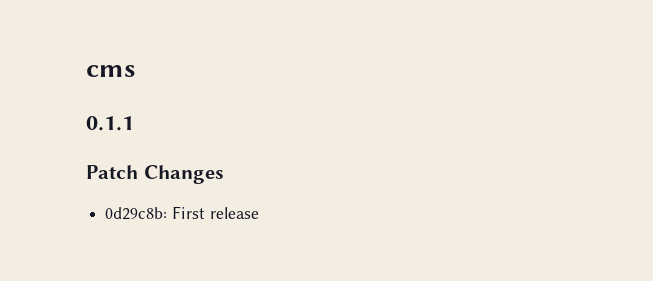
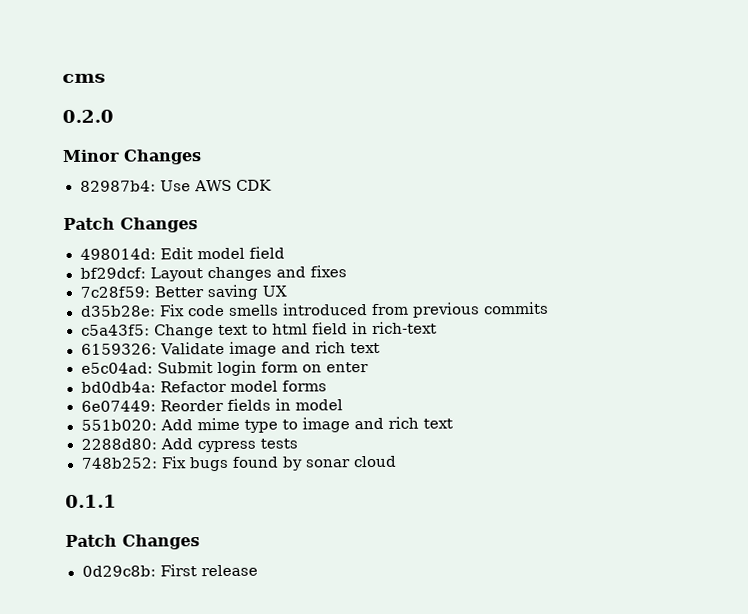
(136, 71) none -> [62,109,114,124] [62,149,202,165] [79,179,272,192] [63,217,198,233] [79,246,285,260] [79,265,347,282] [79,284,287,301] [79,301,549,318] [80,321,437,339] [80,341,381,357] [80,360,369,377] [80,380,327,393] [80,398,343,412] [80,416,453,433] [80,438,298,453] [80,455,397,472] // 0.2.0 // Minor Changes // 82987b4: Use AWS CDK // Patch Changes // 498014d: Edit model field // bf29dcf: Layout changes and fixes // 7c28f59: Better saving UX // d35b28e: Fix code smells introduced from previous commits // c5a43f5: Change text to html field in rich-text // 6159326: Validate image and rich text // e5c04ad: Submit login form on enter // bd0db4a: Refactor model forms // 6e07449: Reorder fields in model // 551b020: Add mime type to image and rich text // 2288d80: Add cypress tests // 748b252: Fix bugs found by sonar cloud

